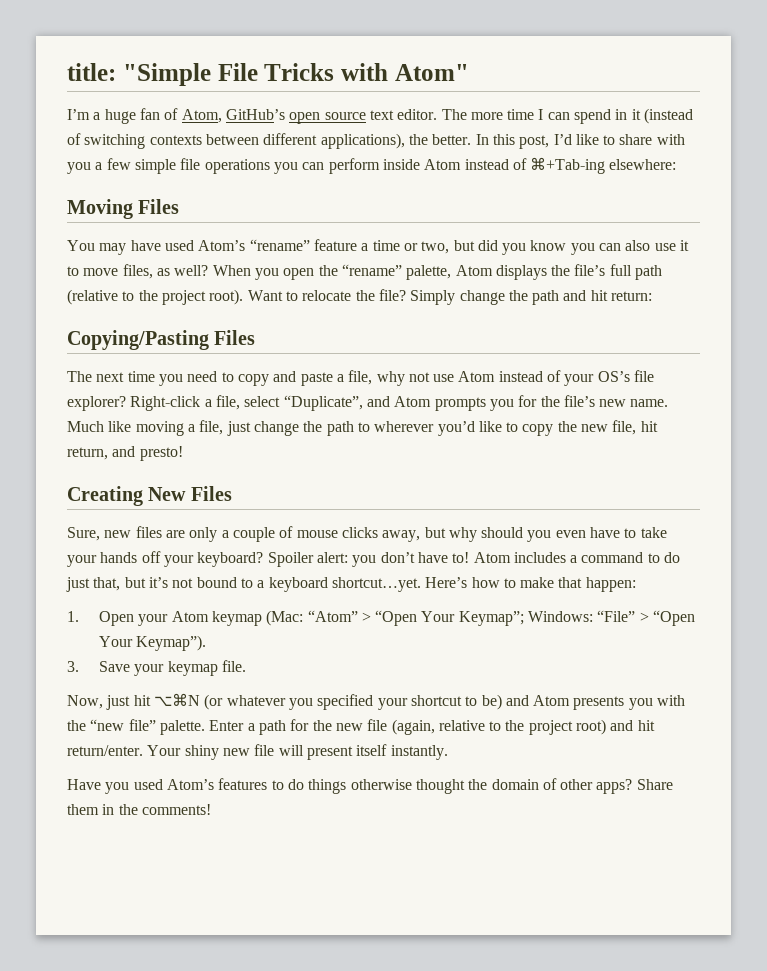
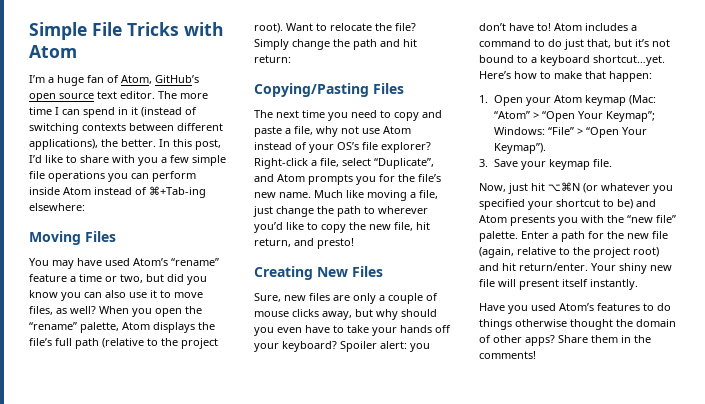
[67,63,211,86] title: "Simple -> [29,22,87,40] Simple
[394,64,469,81] Atom" -> [29,45,77,58] Atom

